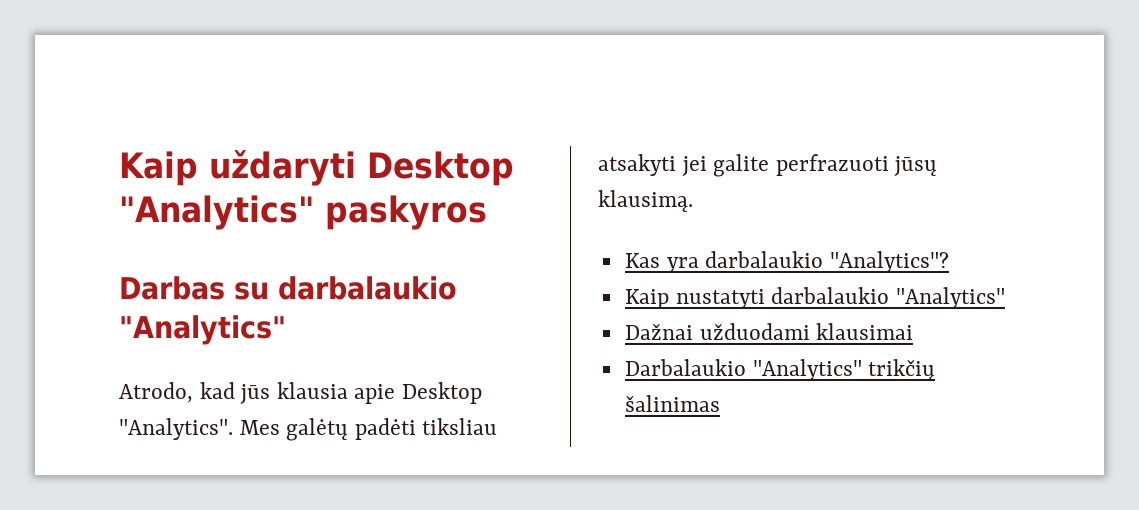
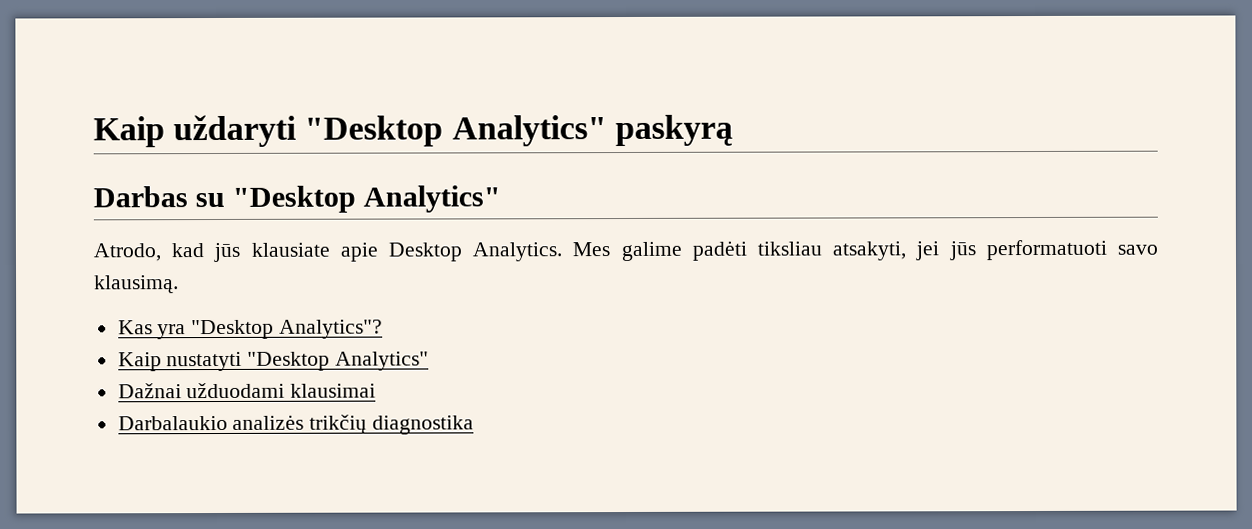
[367,151,514,186] [119,195,487,230] Desktop "Analytics" paskyros -> [304,114,733,147] "Desktop Analytics" paskyrą
[278,276,457,300] [119,315,286,345] darbalaukio "Analytics" -> [232,185,502,213] "Desktop Analytics"
[276,382,348,399] klausia -> [250,242,330,257] klausiate
[119,418,498,441] [598,154,938,177] "Analytics". Mes galėtų padėti tiksliau atsakyti jei galite perfrazuoti jūsų -> [472,239,1159,262] Analytics. Mes galime padėti tiksliau atsakyti, jei jūs performatuoti savo
[705,251,949,273] darbalaukio "Analytics"? -> [191,319,384,340] "Desktop Analytics"?
[771,287,1005,309] darbalaukio "Analytics" -> [247,351,430,371] "Desktop Analytics"
[752,359,936,381] [624,395,720,412] "Analytics" trikčių šalinimas -> [232,414,475,435] analizės trikčių diagnostika

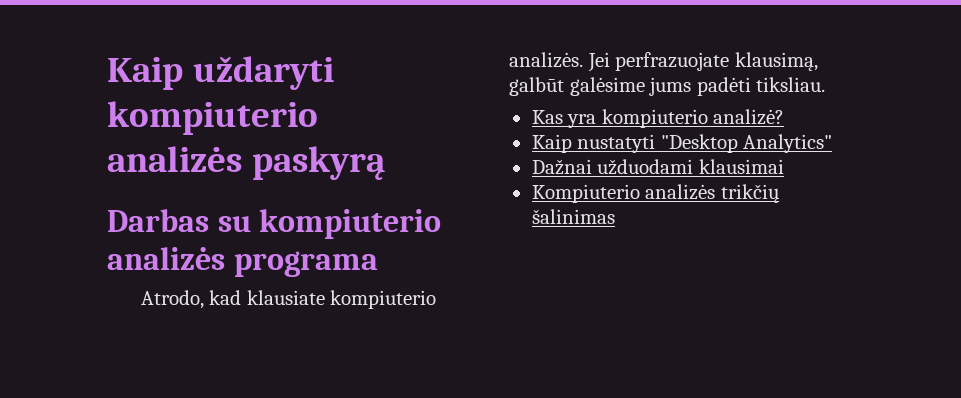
[304,115,607,147] "Desktop Analytics" -> [107,101,318,135] [107,146,242,172] kompiuterio analizės
[232,185,502,213] "Desktop Analytics" -> [259,209,442,239] [107,247,378,277] kompiuterio analizės programa
[213,239,1159,263] [94,275,179,294] jūs klausiate apie Desktop Analytics. Mes galime padėti tiksliau atsakyti, jei jūs performatuoti savo klausimą. -> [246,290,437,309] [509,52,818,72] [509,77,826,96] klausiate kompiuterio analizės. Jei perfrazuojate klausimą, galbūt galėsime jums padėti tiksliau.
[191,319,384,340] "Desktop Analytics"? -> [601,109,785,128] kompiuterio analizė?
[117,415,228,431] Darbalaukio -> [531,184,640,203] Kompiuterio
[372,415,475,435] diagnostika -> [531,209,615,224] šalinimas

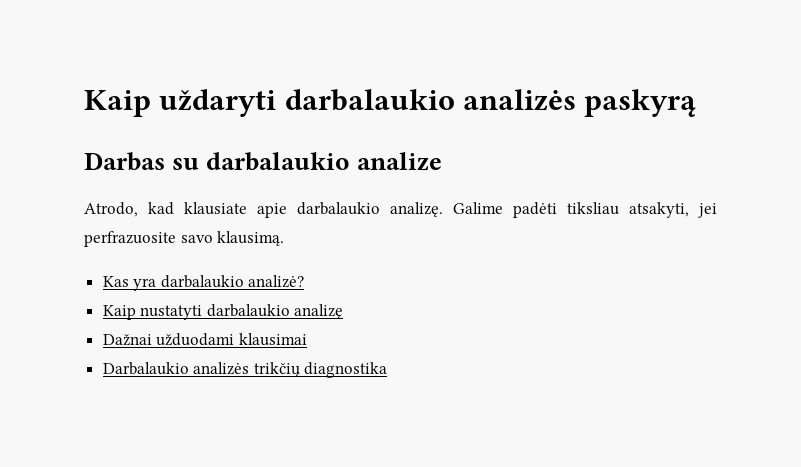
[107,101,318,135] kompiuterio -> [284,89,455,111] darbalaukio
[259,209,442,239] [107,247,378,277] kompiuterio analizės programa -> [206,152,443,171] darbalaukio analize
[330,290,437,309] [509,52,818,72] [509,77,826,96] kompiuterio analizės. Jei perfrazuojate klausimą, galbūt galėsime jums padėti tiksliau. -> [257,202,717,218] [84,231,285,247] apie darbalaukio analizę. Galime padėti tiksliau atsakyti, jei perfrazuosite savo klausimą.
[601,109,708,128] kompiuterio -> [160,275,244,288] darbalaukio
[660,134,833,153] "Desktop Analytics" -> [206,304,344,319] darbalaukio analizę
[531,184,640,203] Kompiuterio -> [102,362,189,375] Darbalaukio
[531,209,615,224] šalinimas -> [304,362,388,378] diagnostika

